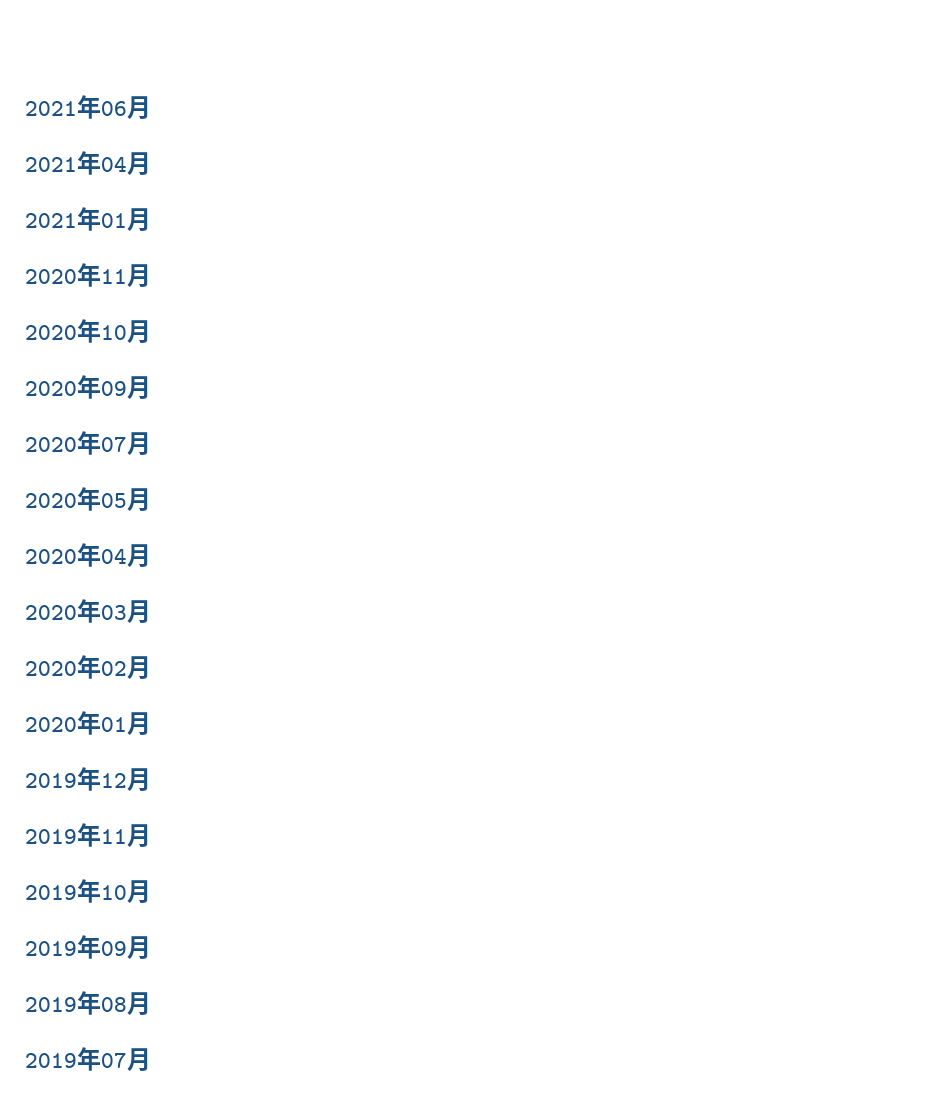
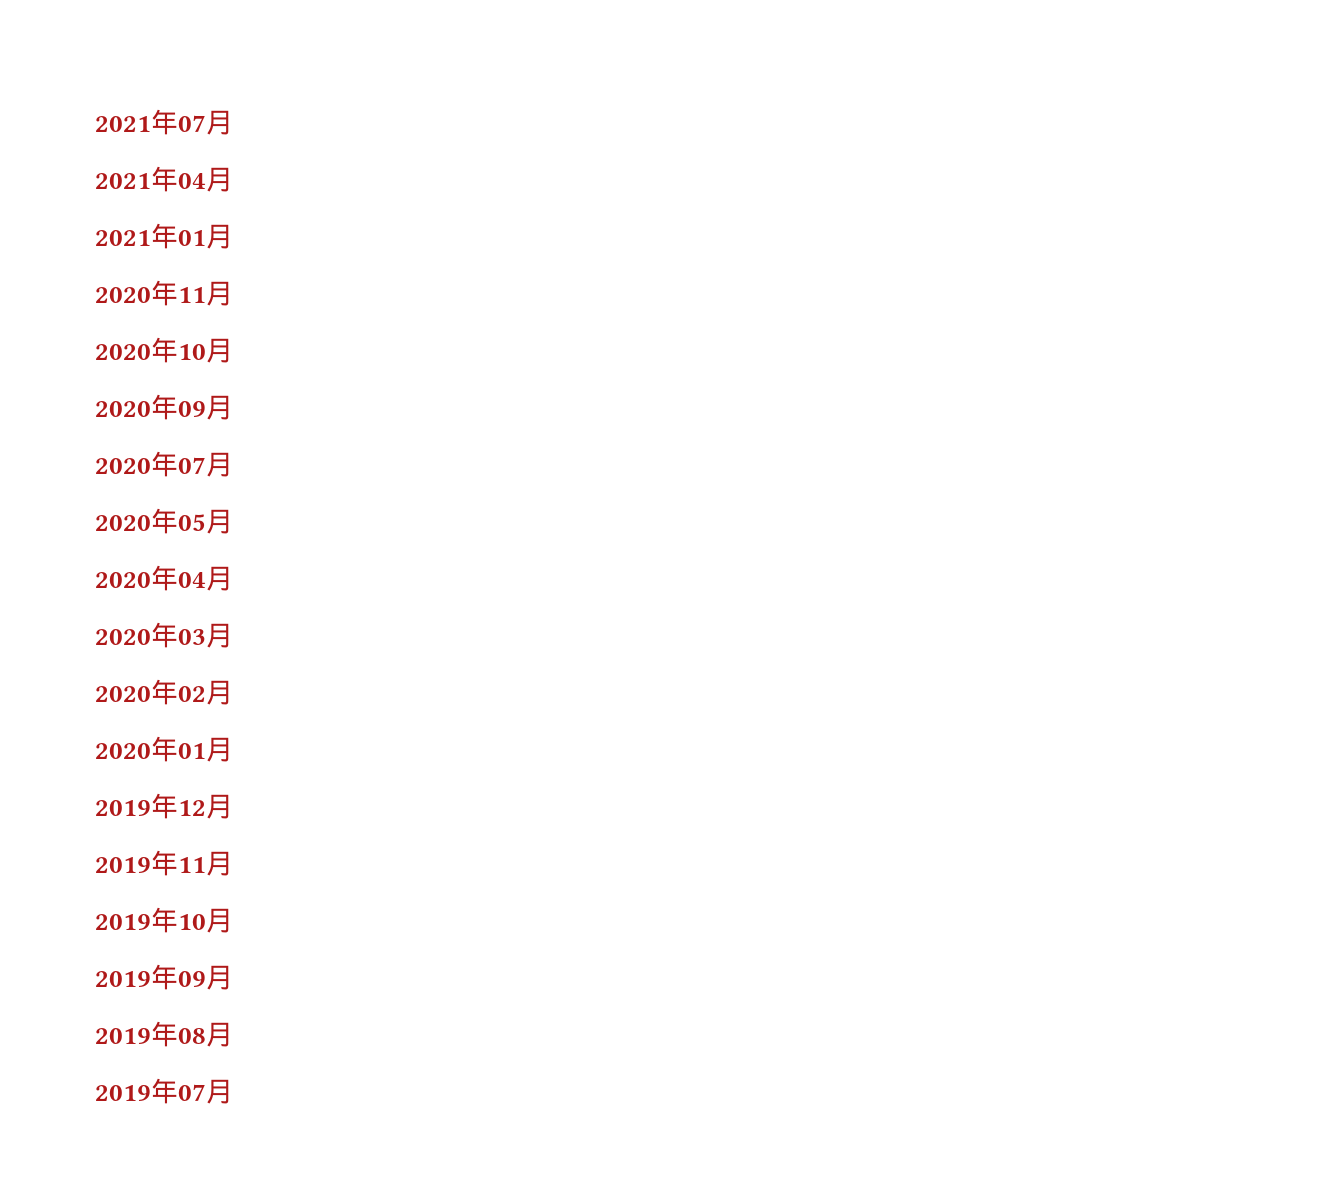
[25,95,127,119] 2021年06 -> [95,109,206,135] 2021年07

